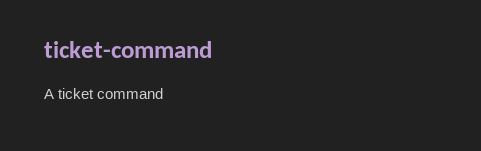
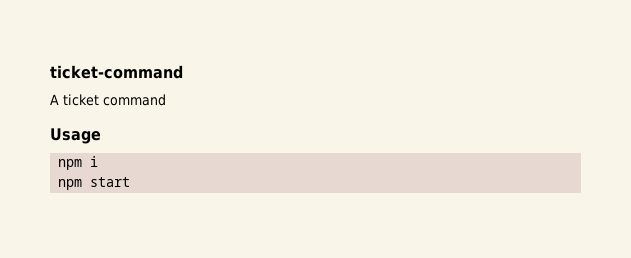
(164, 93) none -> [50,128,101,144] [58,156,99,170] [58,177,131,190] // Usage // npm i // npm start

